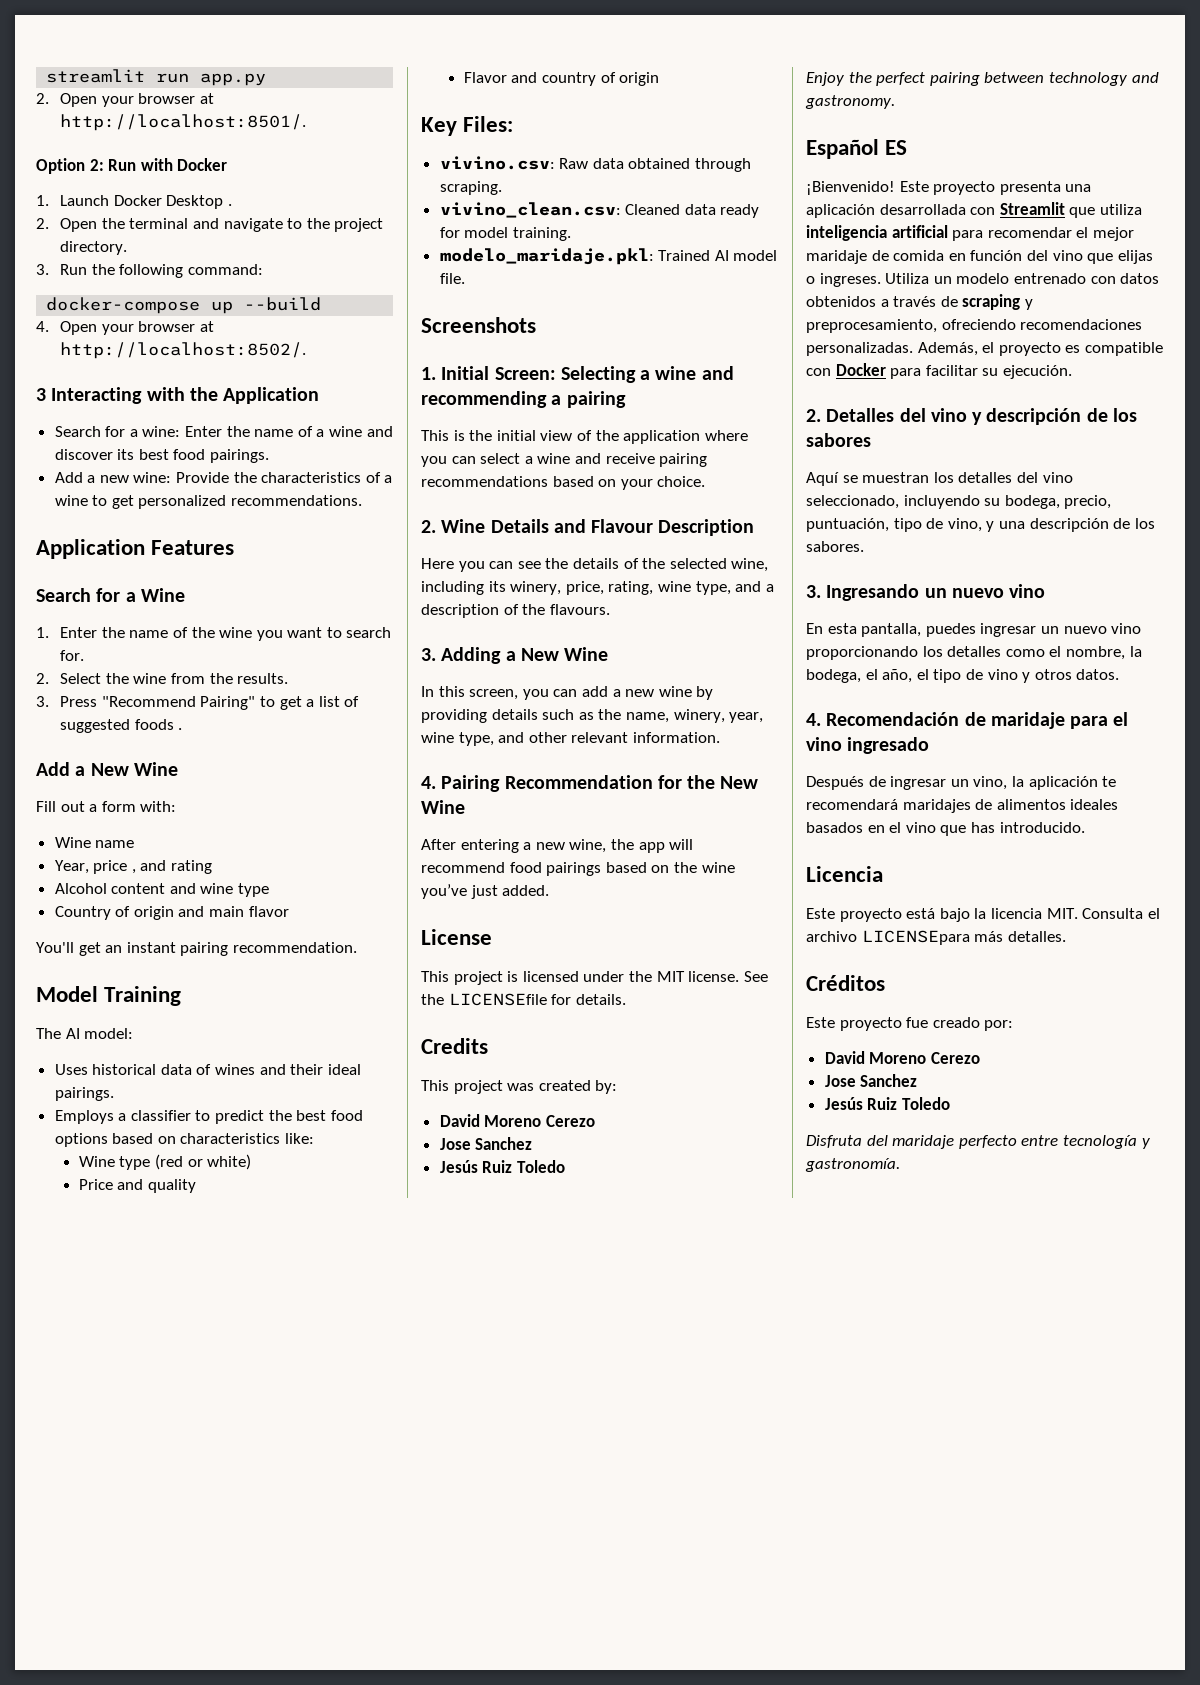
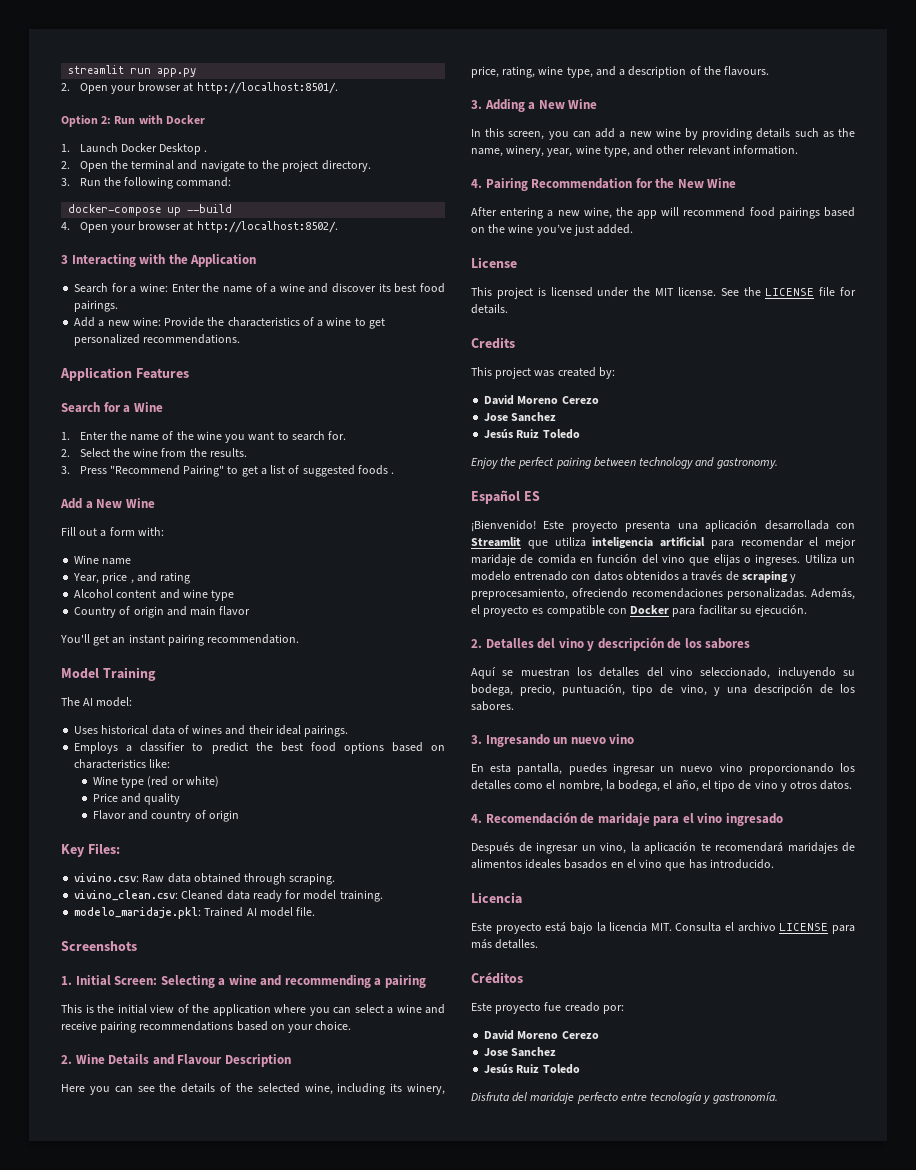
[448,993,547,1006] LICENSEfile -> [765,287,836,296] LICENSE file
[861,930,970,945] LICENSEpara -> [779,923,855,934] LICENSE para

